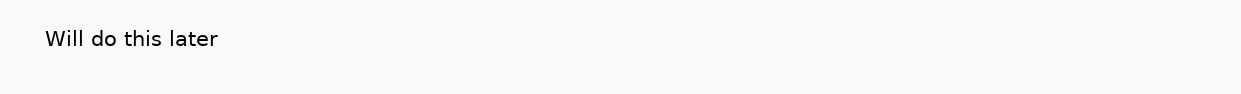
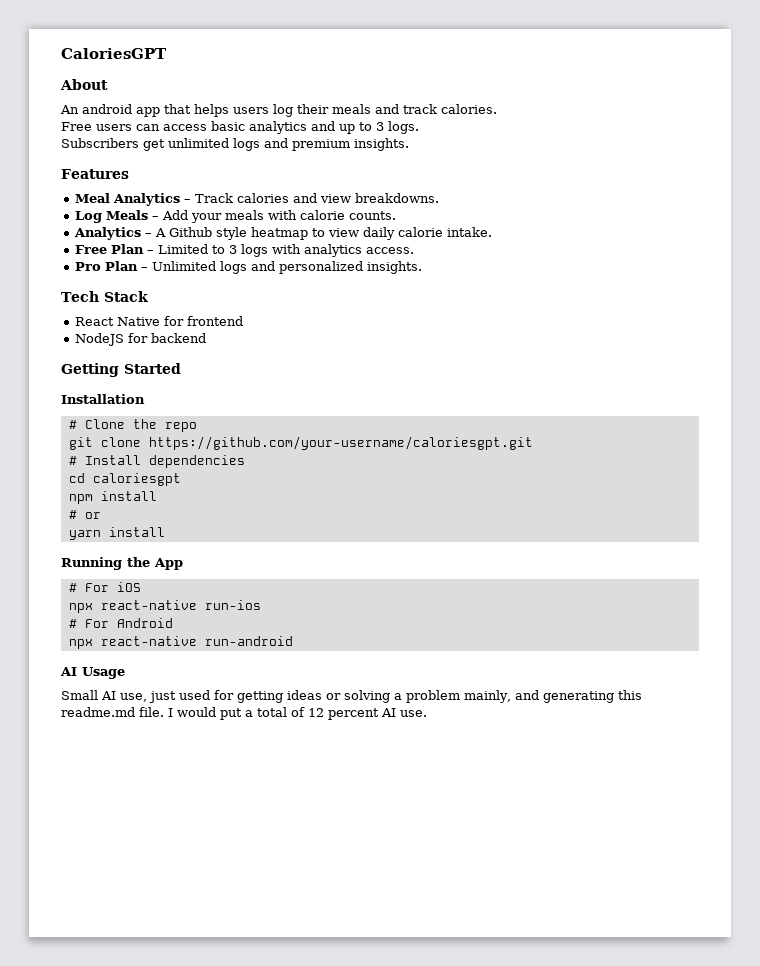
[45,30,218,46] Will do this later -> [61,48,167,59] [60,79,108,90] [60,104,497,117] [61,121,419,134] [61,138,409,151] [61,169,129,179] [74,193,439,206] [74,210,396,223] [73,227,492,240] [74,244,414,257] [74,261,422,274] [61,291,148,302] [74,316,243,326] [74,333,206,346] [61,363,181,377] [61,394,145,404] [68,419,197,432] [68,436,533,450] [68,455,245,468] [68,473,181,486] [68,491,157,504] [68,510,101,519] [68,527,165,540] [61,557,183,570] [68,582,141,592] [68,600,261,613] [68,618,173,628] [68,636,293,649] [60,667,125,679] [61,690,642,703] [61,707,427,720] CaloriesGPT // About // An android app that helps users log their meals and track calories. // Free users can access basic analytics and up to 3 logs. // Subscribers get unlimited logs and premium insights. // Features // Meal Analytics – Track calories and view breakdowns. // Log Meals – Add your meals with calorie counts. // Analytics – A Github style heatmap to view daily calorie intake. // Free Plan – Limited to 3 logs with analytics access. // Pro Plan – Unlimited logs and personalized insights. // Tech Stack // React Native for frontend // NodeJS for backend // Getting Started // Installation // # Clone the repo // git clone https://github.com/your-username/caloriesgpt.git // # Install dependencies // cd caloriesgpt // npm install // # or // yarn install // Running the App // # For iOS // npx react-native run-ios // # For Android // npx react-native run-android // AI Usage // Small AI use, just used for getting ideas or solving a problem mainly, and generating this readme.md file. I would put a total of 12 percent AI use.

